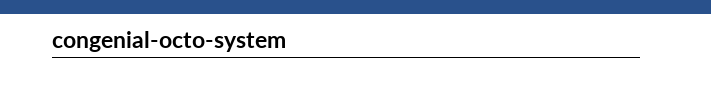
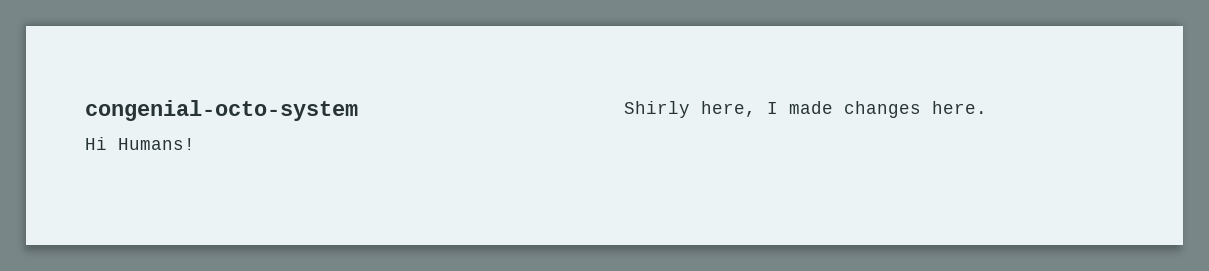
(286, 41) none -> [85,137,195,150] [624,101,987,118] // Hi Humans! // Shirly here, I made changes here.

